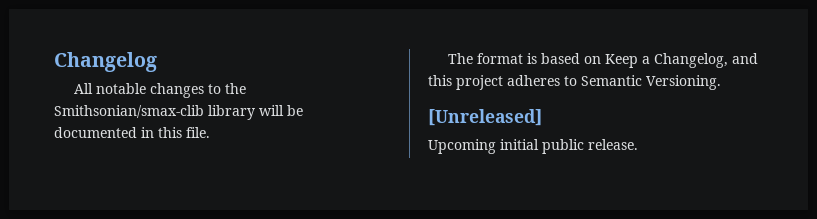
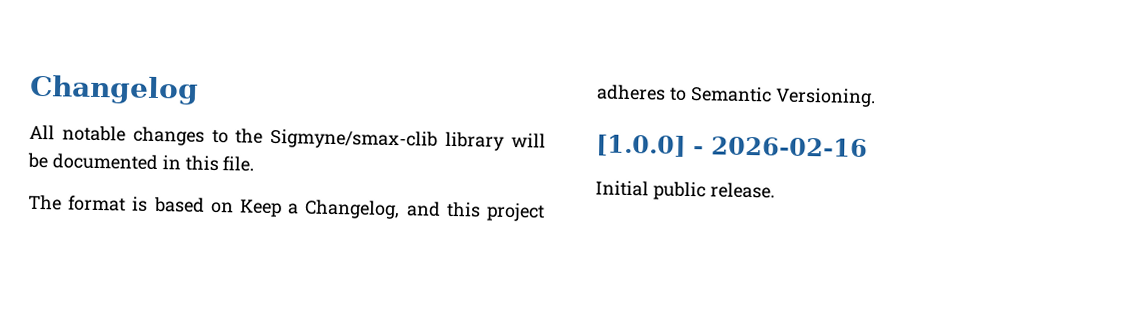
[54,105,204,118] Smithsonian/smax-clib -> [270,128,439,150] Sigmyne/smax-clib
[428,109,542,126] [428,139,539,154] [Unreleased] // Upcoming initial -> [596,134,868,158] [595,180,649,197] [1.0.0] - 2026-02-16 // Initial

